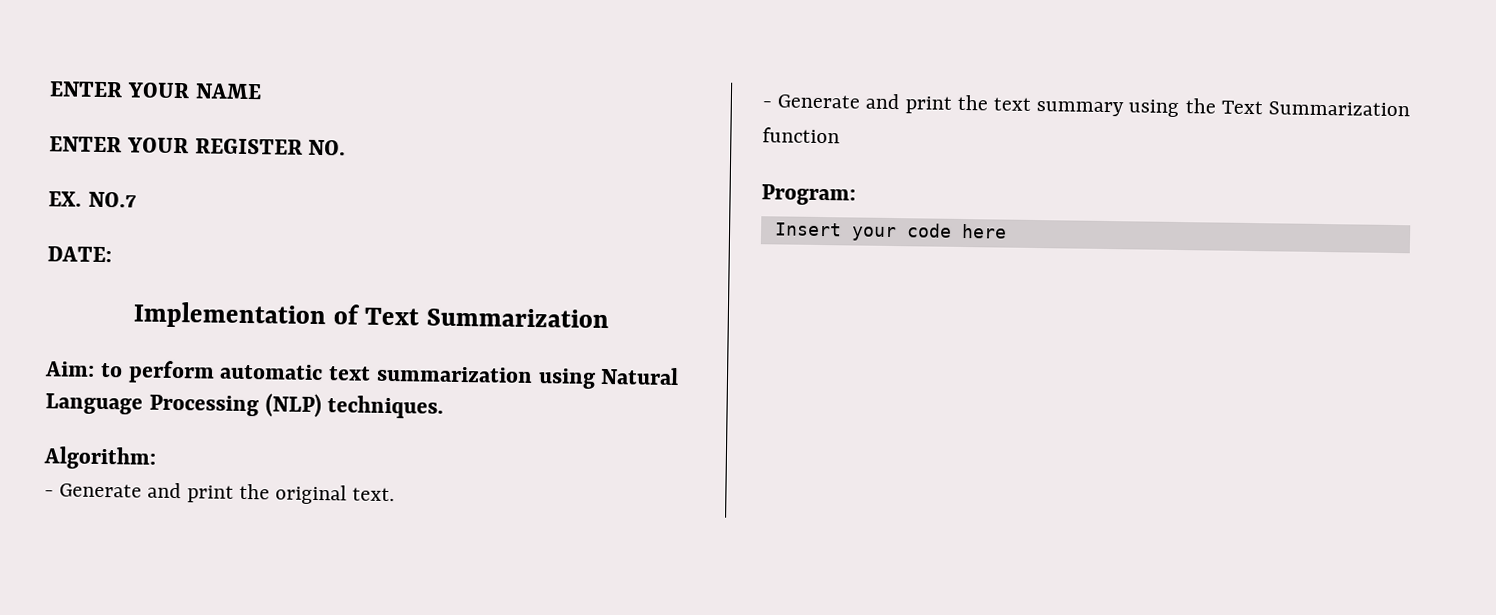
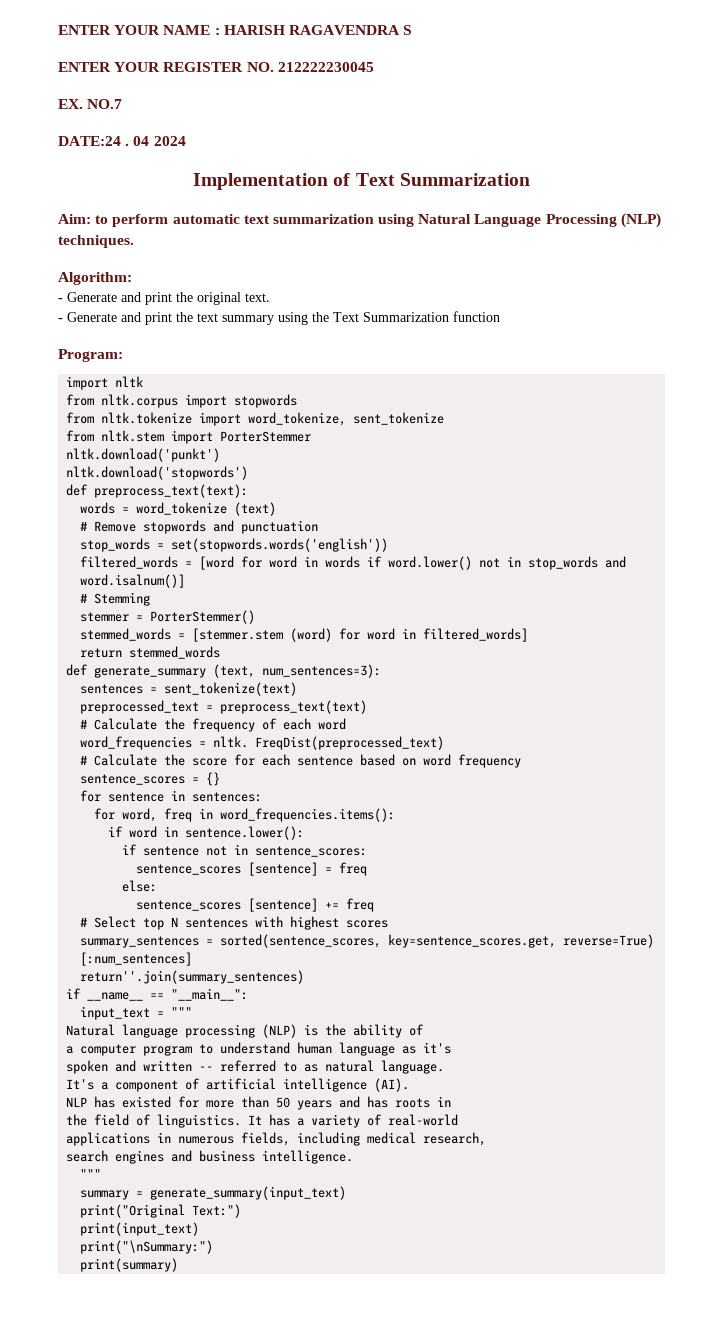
(262, 91) none -> [214,25,413,35] : HARISH RAGAVENDRA S
(347, 147) none -> [277,62,374,72] 212222230045
[47,246,112,263] DATE: -> [58,136,186,146] DATE:24 . 04 2024
[774,222,1007,242] Insert your code here -> [66,376,144,390] [66,394,298,408] [66,412,445,426] [66,430,312,444] [66,448,221,462] [66,466,249,480] [66,484,249,498] [80,502,277,516] [80,520,319,534] [80,538,389,552] [80,556,627,570] [80,574,186,588] [80,592,151,606] [80,610,256,624] [80,628,529,642] [80,646,221,659] [66,664,382,678] [80,682,298,696] [80,700,368,714] [80,718,347,732] [80,736,445,750] [80,754,522,768] [80,772,221,786] [80,790,263,802] [94,808,396,822] [108,826,305,840] [122,844,368,857] [136,862,368,876] [122,880,158,892] [136,898,375,912] [80,916,389,930] [80,934,655,948] [80,952,193,966] [80,970,305,984] [66,988,249,1001] [80,1006,193,1020] [66,1024,425,1038] [66,1042,452,1056] [66,1060,445,1074] [66,1078,410,1092] [66,1096,452,1110] [66,1114,459,1128] [66,1132,487,1146] [66,1150,354,1164] [80,1169,102,1179] [80,1186,347,1200] [80,1204,242,1218] [80,1222,200,1236] [80,1240,214,1254] [80,1258,179,1272] import nltk // from nltk.corpus import stopwords // from nltk.tokenize import word_tokenize, sent_tokenize // from nltk.stem import PorterStemmer // nltk.download('punkt') // nltk.download('stopwords') // def preprocess_text(text): // words = word_tokenize (text) // # Remove stopwords and punctuation // stop_words = set(stopwords.words('english')) // filtered_words = [word for word in words if word.lower() not in stop_words and word.isalnum()] // # Stemming // stemmer = PorterStemmer() // stemmed_words = [stemmer.stem (word) for word in filtered_words] // return stemmed_words // def generate_summary (text, num_sentences=3): // sentences = sent_tokenize(text) // preprocessed_text = preprocess_text(text) // # Calculate the frequency of each word // word_frequencies = nltk. FreqDist(preprocessed_text) // # Calculate the score for each sentence based on word frequency // sentence_scores = {} // for sentence in sentences: // for word, freq in word_frequencies.items(): // if word in sentence.lower(): // if sentence not in sentence_scores: // sentence_scores [sentence] = freq // else: // sentence_scores [sentence] += freq // # Select top N sentences with highest scores // summary_sentences = sorted(sentence_scores, key=sentence_scores.get, reverse=True) [:num_sentences] // return''.join(summary_sentences) // if __name__ == "__main__": // input_text = """ // Natural language processing (NLP) is the ability of // a computer program to understand human language as it's // spoken and written -- referred to as natural language. // It's a component of artificial intelligence (AI). // NLP has existed for more than 50 years and has roots in // the field of linguistics. It has a variety of real-world // applications in numerous fields, including medical research, // search engines and business intelligence. // """ // summary = generate_summary(input_text) // print("Original Text:") // print(input_text) // print("\nSummary:") // print(summary)

